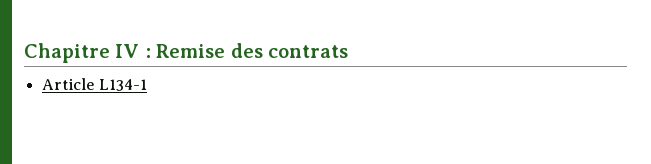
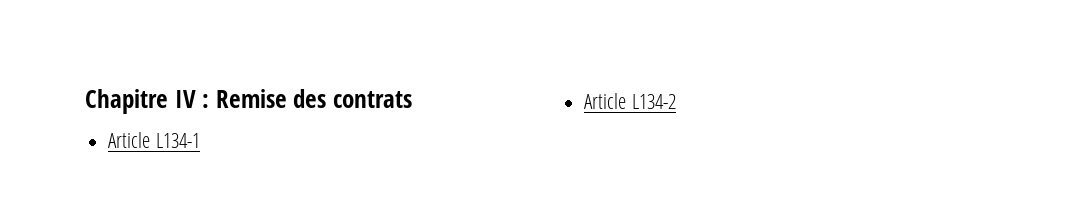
(147, 85) none -> [584,93,676,109] // Article L134-2

